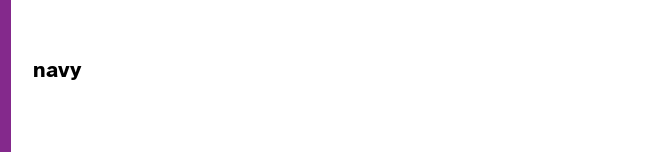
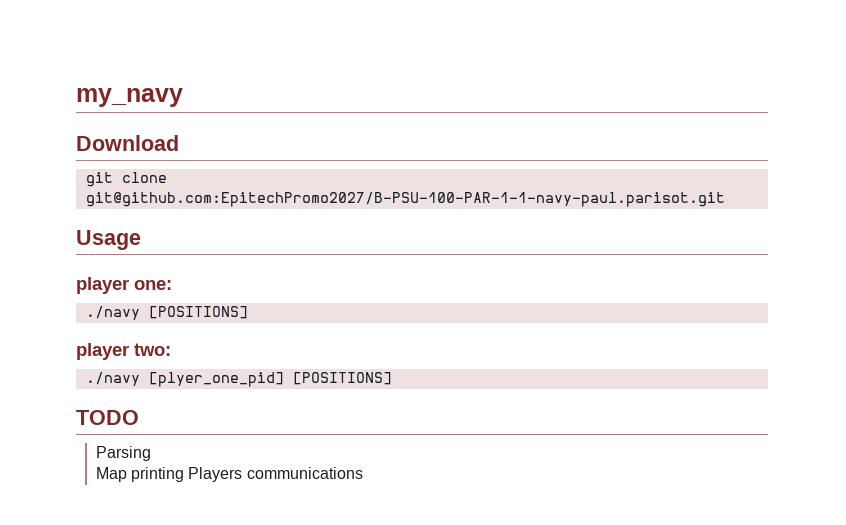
[33,66,82,80] navy -> [76,88,183,107] [76,135,179,151] [85,172,167,187] [85,192,725,207] [76,230,141,250] [76,277,172,294] [85,306,248,320] [76,343,171,360] [85,372,392,387] [76,410,139,425] [95,446,151,461] [95,467,363,482] my_navy // Download // git clone git@github.com:EpitechPromo2027/B-PSU-100-PAR-1-1-navy-paul.parisot.git // Usage // player one: // ./navy [POSITIONS] // player two: // ./navy [plyer_one_pid] [POSITIONS] // TODO // Parsing // Map printing Players communications

